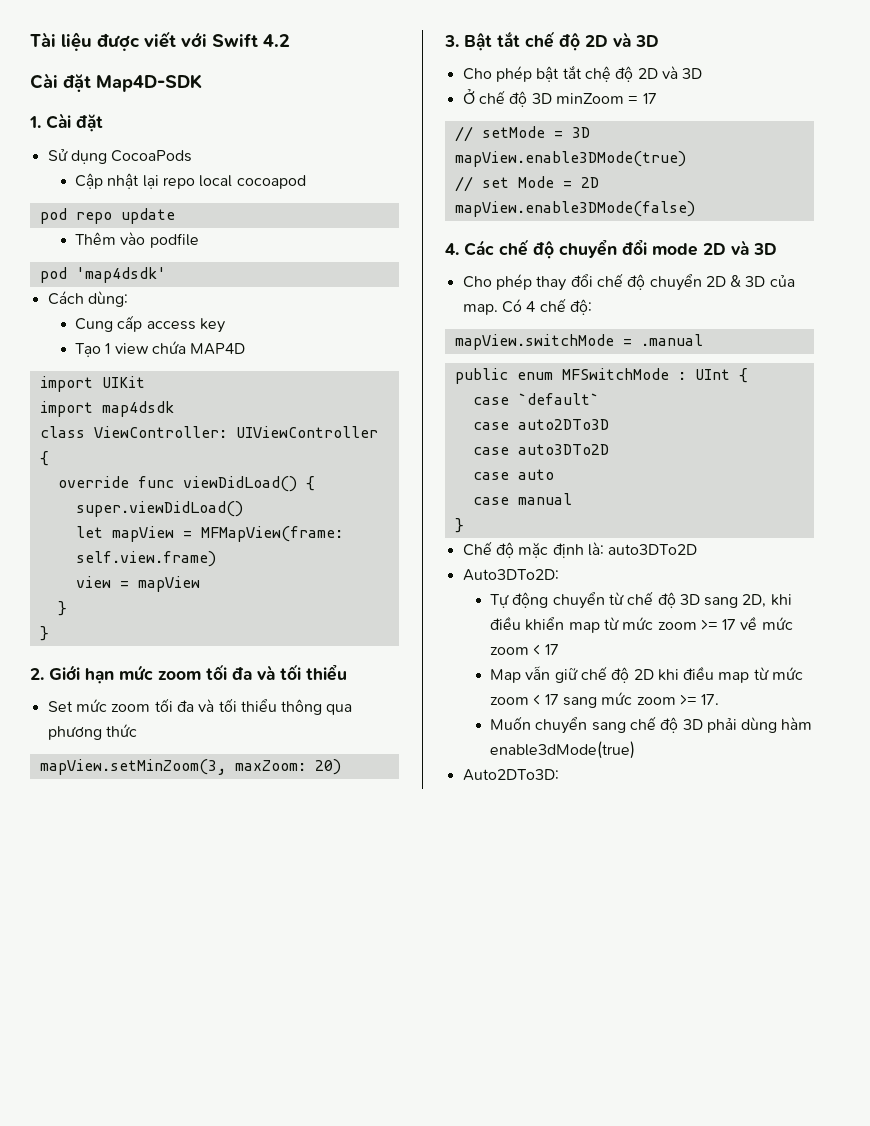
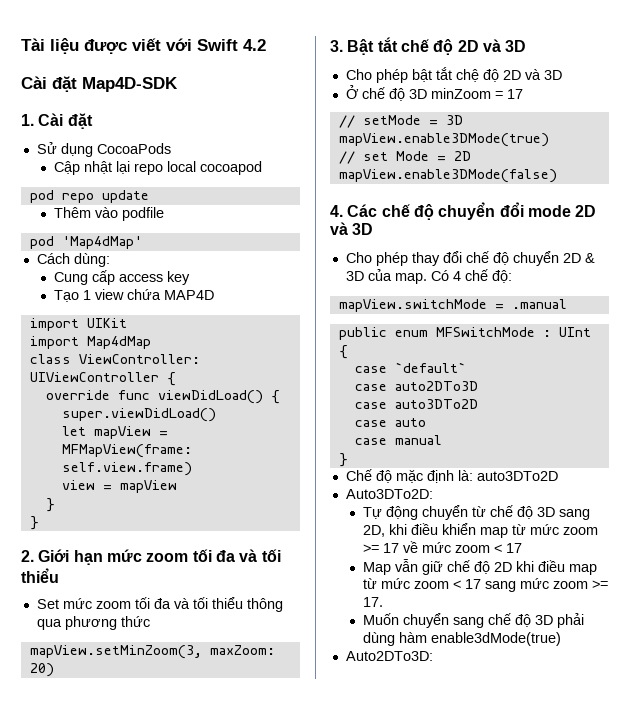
[75,267,166,283] 'map4dsdk' -> [61,236,142,249] 'Map4dMap'
[101,401,174,417] map4dsdk -> [86,336,151,349] Map4dMap

